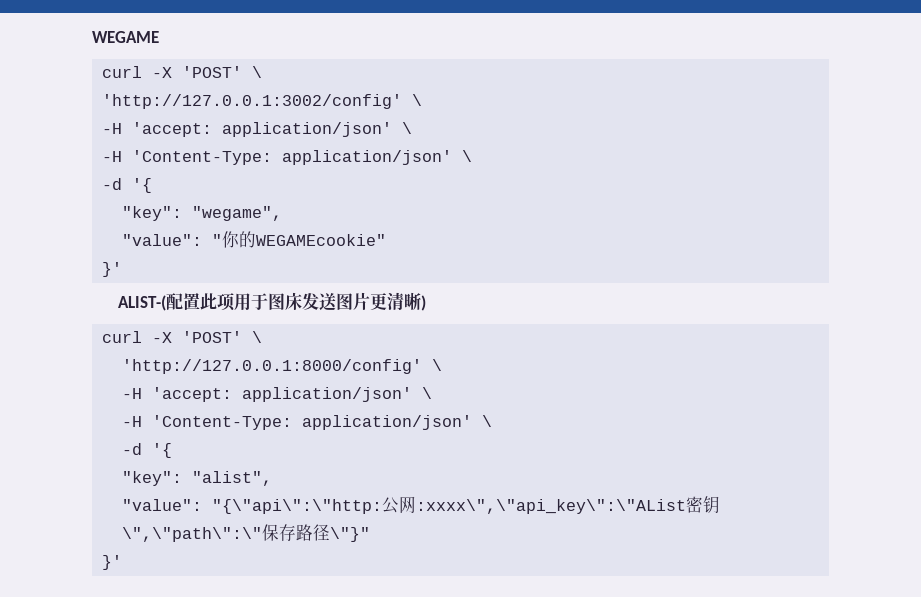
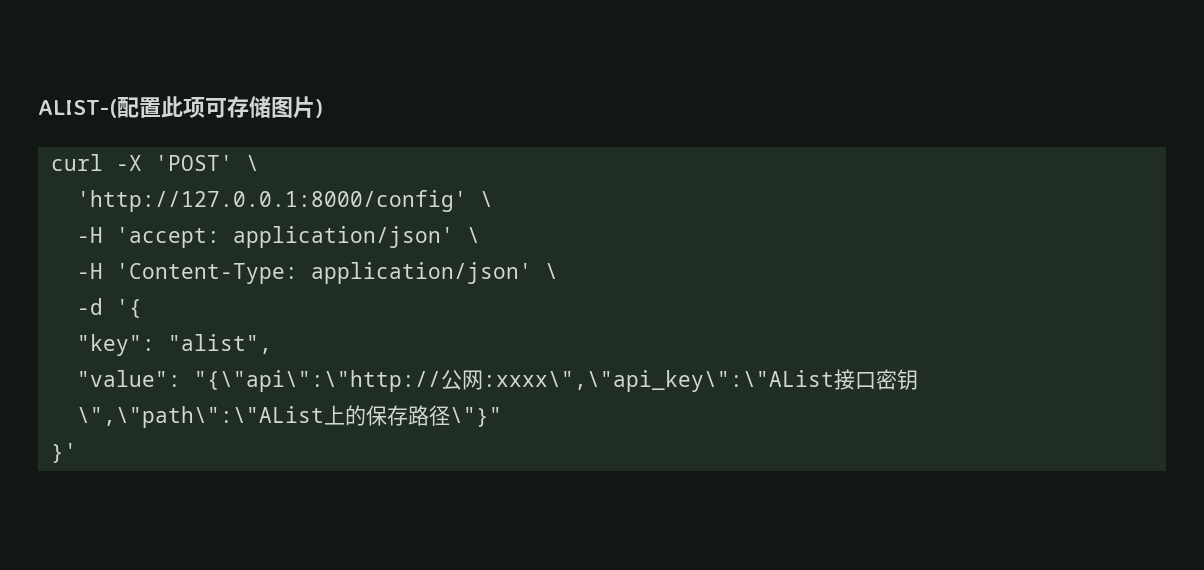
[92,31,159,43] [102,66,263,78] [102,94,423,109] [102,122,413,137] [102,150,473,165] [102,178,153,193] [122,206,283,221] [122,231,387,248] [102,262,123,277] [118,292,422,311] WEGAME // curl -X 'POST' \ // 'http://127.0.0.1:3002/config' \ // -H 'accept: application/json' \ // -H 'Content-Type: application/json' \ // -d '{ // "key": "wegame", // "value": "你的WEGAMEcookie" // }' // ALIST-(配置此项用于图床发送图片更清晰 -> [38,96,315,118] ALIST-(配置此项可存储图片
[212,499,383,514] "{\"api\":\"http: -> [194,370,442,392] "{\"api\":\"http://
[686,496,721,514] [122,527,263,542] 密钥\",\"path\":\" -> [834,369,919,390] [77,405,367,428] 接口密钥\",\"path\":\"AList上的

